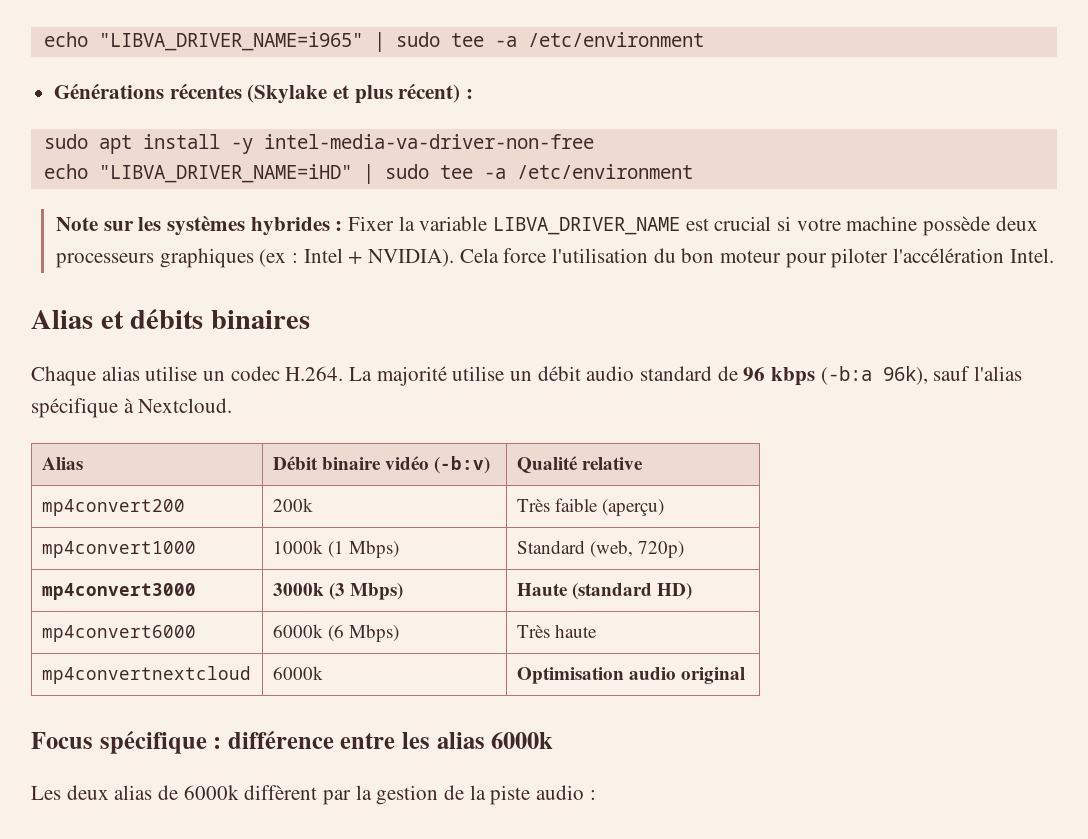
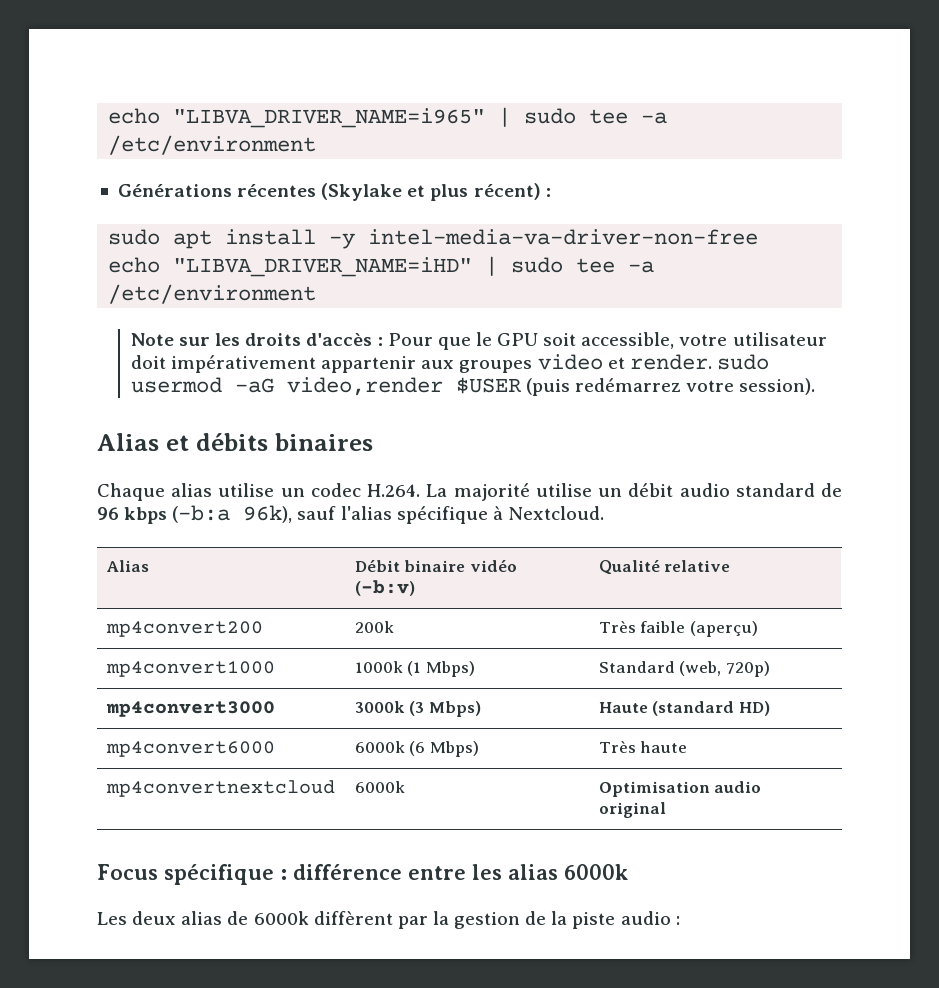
[166,215,1038,236] [55,248,1054,268] systèmes hybrides : Fixer la variable LIBVA_DRIVER_NAME est crucial si votre machine possède deux processeurs graphiques (ex : Intel + NVIDIA). Cela force l'utilisation du bon moteur pour piloter l'accélération Intel. -> [245,332,827,350] [130,354,769,373] [130,377,816,396] droits d'accès : Pour que le GPU soit accessible, votre utilisateur doit impérativement appartenir aux groupes video et render. sudo usermod -aG video,render $USER (puis redémarrez votre session).

